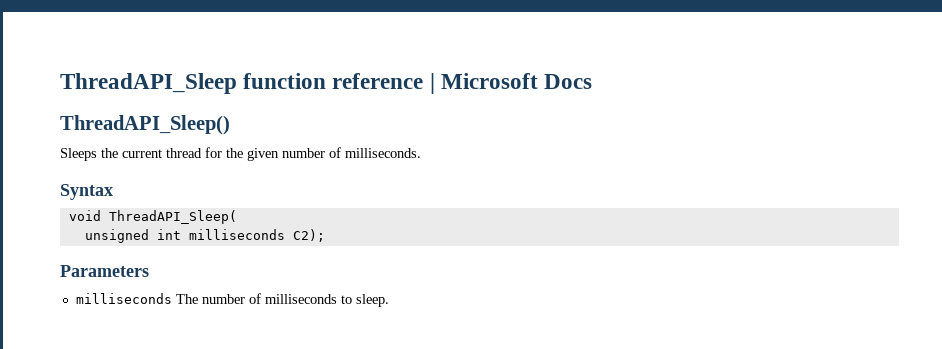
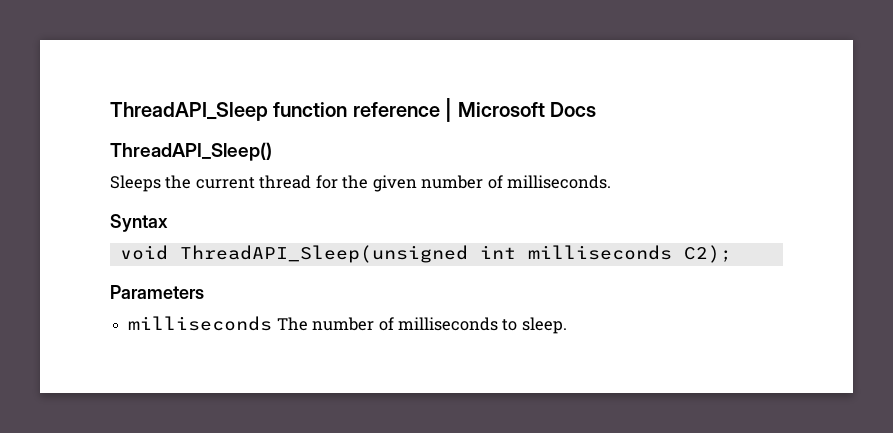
[108,210,237,224] [84,229,149,243] ThreadAPI_Sleep( // unsigned -> [179,245,468,263] ThreadAPI_Sleep(unsigned

